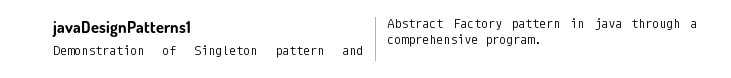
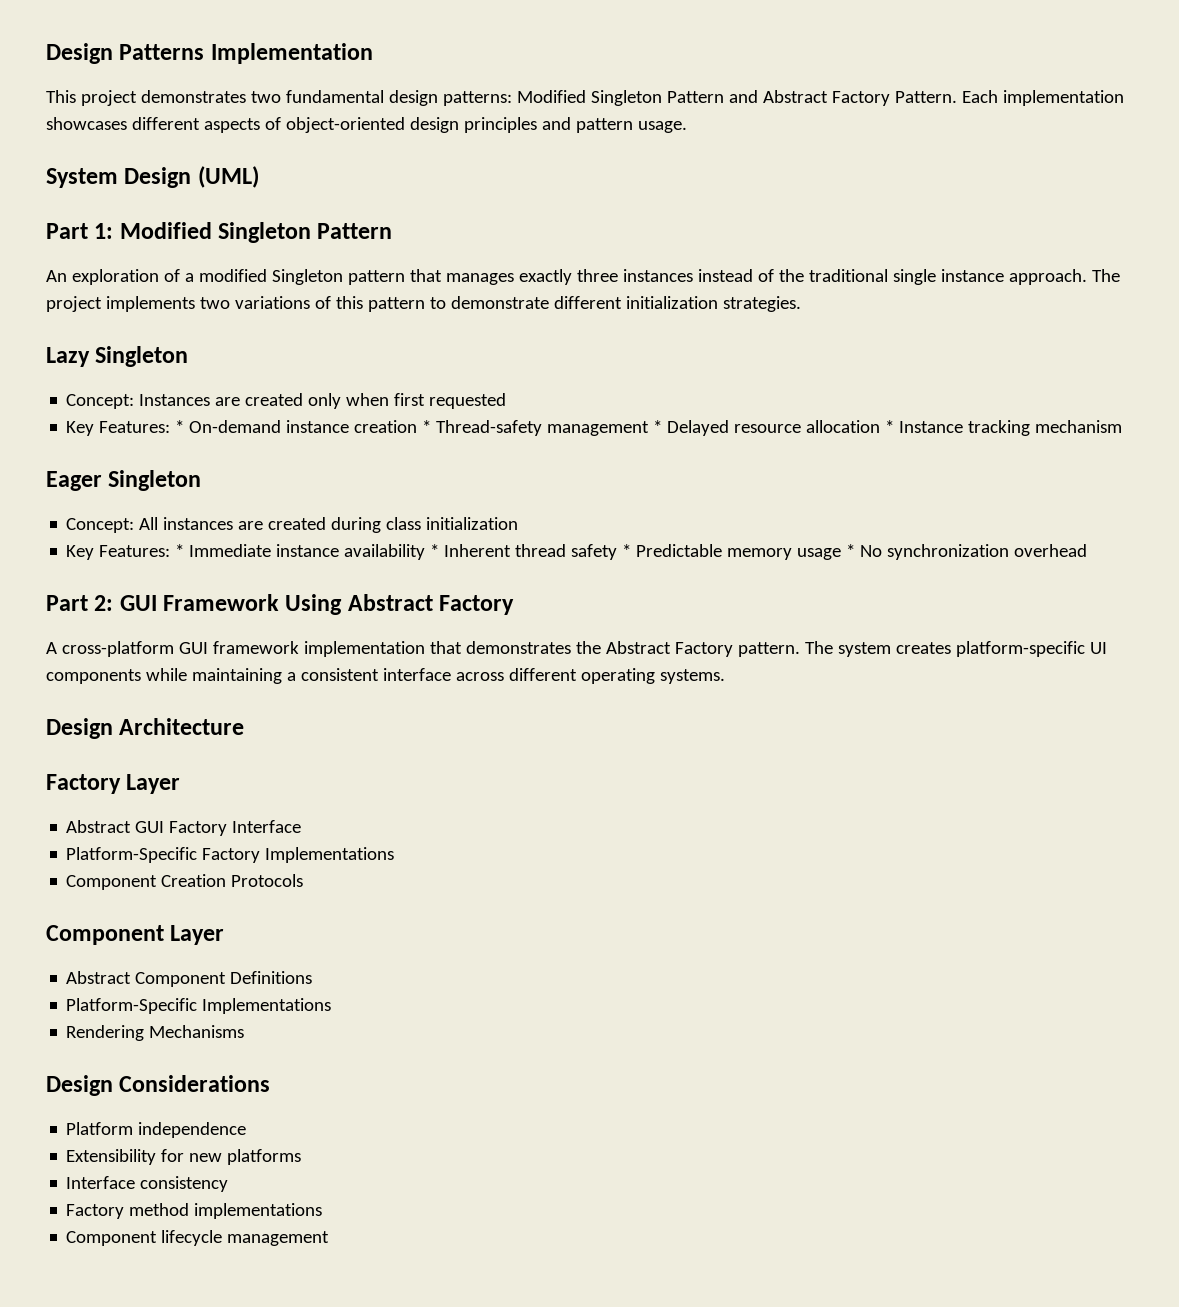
[52,21,191,37] [53,45,363,58] [387,18,697,31] [387,34,541,47] javaDesignPatterns1 // Demonstration of Singleton pattern and Abstract Factory pattern in java through a comprehensive program. -> [46,43,373,64] [46,90,1124,106] [46,117,687,133] [46,166,259,188] [46,222,393,243] [46,269,1120,285] [46,296,801,312] [46,346,189,367] [66,393,507,409] [66,420,1123,436] [46,470,202,491] [66,517,519,533] [66,544,1088,560] [46,594,515,615] [46,641,1107,657] [46,668,725,684] [46,718,245,739] [46,774,181,794] [66,820,302,836] [66,847,395,863] [66,874,304,890] [46,925,225,945] [66,971,313,987] [66,998,332,1014] [66,1025,245,1041] [46,1075,271,1096] [66,1122,247,1138] [66,1149,302,1165] [66,1176,229,1192] [66,1203,323,1219] [66,1230,330,1246] Design Patterns Implementation // This project demonstrates two fundamental design patterns: Modified Singleton Pattern and Abstract Factory Pattern. Each implementation showcases different aspects of object-oriented design principles and pattern usage. // System Design (UML) // Part 1: Modified Singleton Pattern // An exploration of a modified Singleton pattern that manages exactly three instances instead of the traditional single instance approach. The project implements two variations of this pattern to demonstrate different initialization strategies. // Lazy Singleton // Concept: Instances are created only when first requested // Key Features: * On-demand instance creation * Thread-safety management * Delayed resource allocation * Instance tracking mechanism // Eager Singleton // Concept: All instances are created during class initialization // Key Features: * Immediate instance availability * Inherent thread safety * Predictable memory usage * No synchronization overhead // Part 2: GUI Framework Using Abstract Factory // A cross-platform GUI framework implementation that demonstrates the Abstract Factory pattern. The system creates platform-specific UI components while maintaining a consistent interface across different operating systems. // Design Architecture // Factory Layer // Abstract GUI Factory Interface // Platform-Specific Factory Implementations // Component Creation Protocols // Component Layer // Abstract Component Definitions // Platform-Specific Implementations // Rendering Mechanisms // Design Considerations // Platform independence // Extensibility for new platforms // Interface consistency // Factory method implementations // Component lifecycle management

